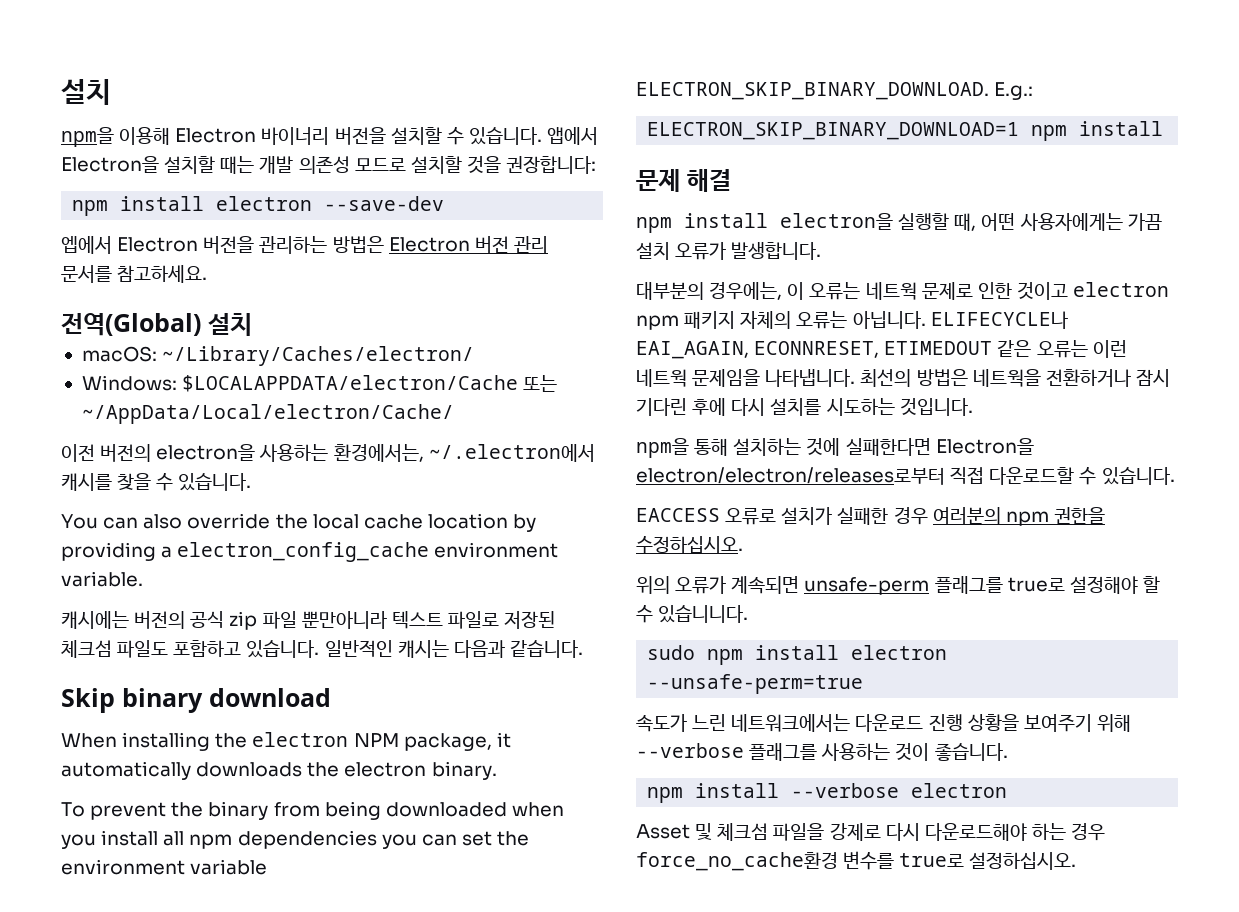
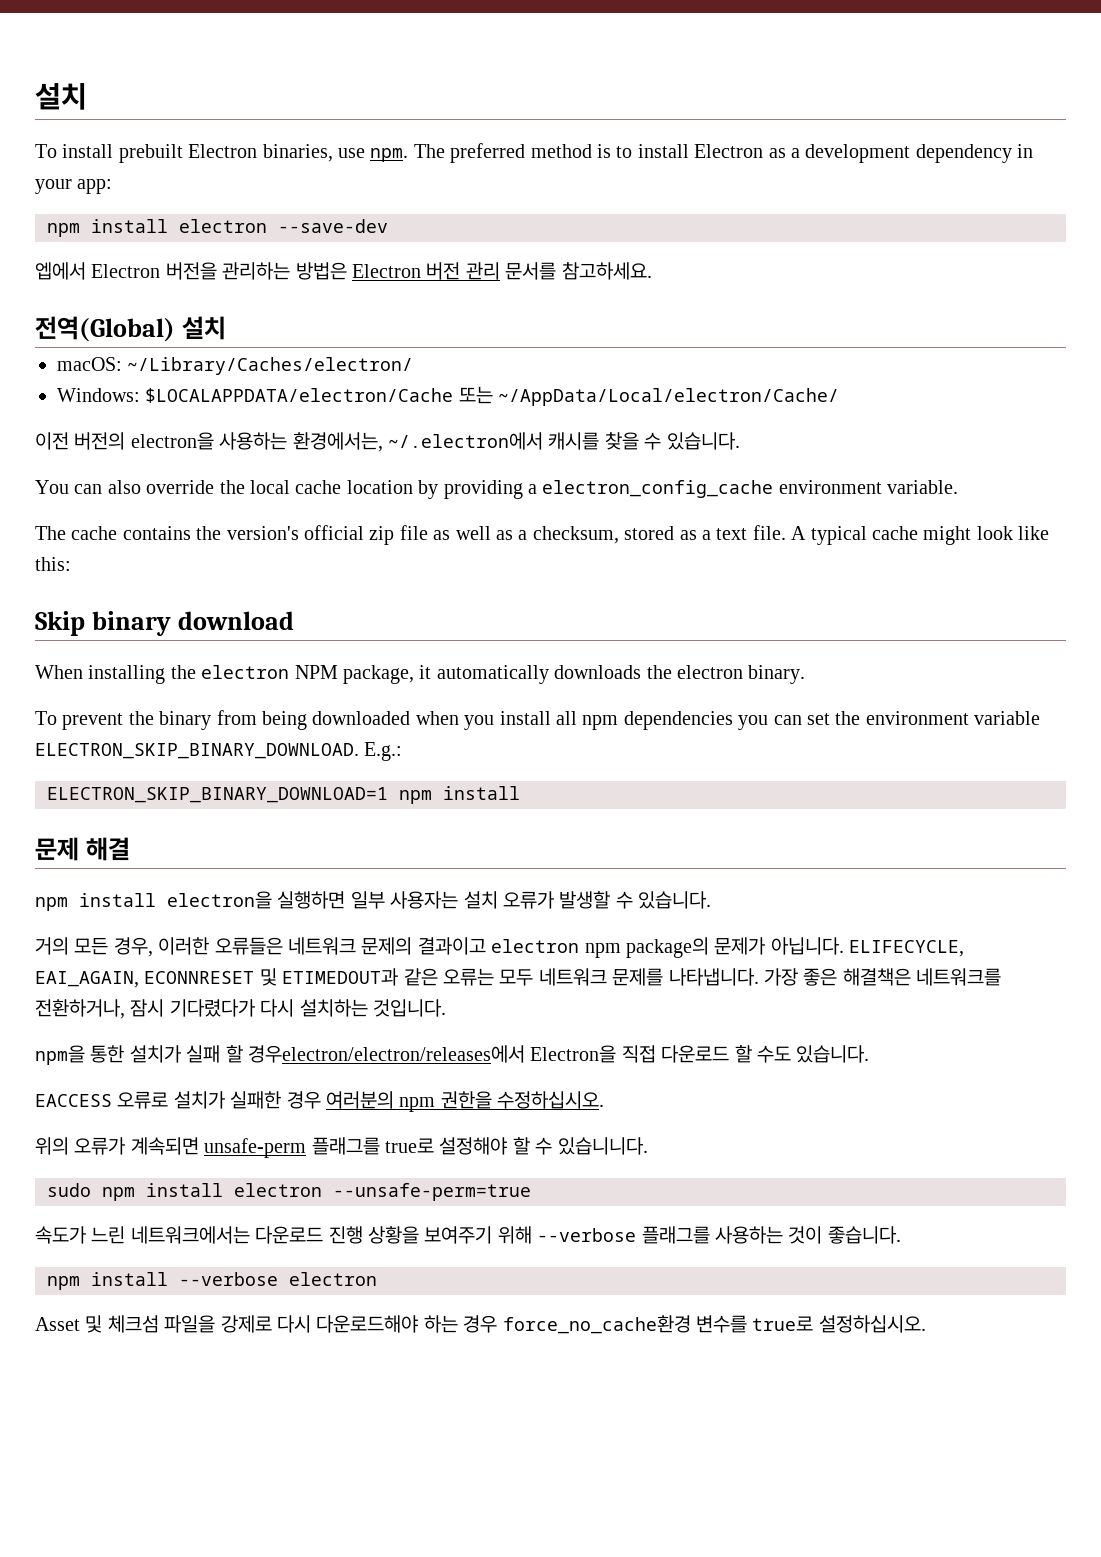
[61,79,111,105] [61,127,599,147] [61,156,597,174] 설치 // npm을 이용해 Electron 바이너리 버전을 설치할 수 있습니다. 앱에서 Electron을 설치할 때는 개발 의존성 모드로 설치할 것을 권장합니다: -> [35,83,87,110] [35,143,1034,163] [35,179,113,194] 설치 // To install prebuilt Electron binaries, use npm. The preferred method is to install Electron as a development dependency in your app:
[61,611,556,630] [61,640,583,658] 캐시에는 버전의 공식 zip 파일 뿐만아니라 텍스트 파일로 저장된 체크섬 파일도 포함하고 있습니다. 일반적인 캐시는 다음과 같습니다. -> [35,525,1050,545] [35,557,71,571] The cache contains the version's official zip file as well as a checksum, stored as a text file. A typical cache might look like this:
[898,213,1162,231] [636,242,822,260] [636,282,1170,300] [636,311,1068,330] [636,340,1127,359] [636,369,1170,387] [636,398,973,416] [636,438,1034,458] [636,467,1097,485] 실행할 때, 어떤 사용자에게는 가끔 설치 오류가 발생합니다. // 대부분의 경우에는, 이 오류는 네트웍 문제로 인한 것이고 electron npm 패키지 자체의 오류는 아닙니다. ELIFECYCLE나 EAI_AGAIN, ECONNRESET, ETIMEDOUT 같은 오류는 이런 네트웍 문제임을 나타냅니다. 최선의 방법은 네트웍을 전환하거나 잠시 기다린 후에 다시 설치를 시도하는 것입니다. // npm을 통해 설치하는 것에 실패한다면 Electron을 electron/electron/releases로부터 직접 다운로드할 수 -> [277,891,712,909] [35,937,965,958] [35,968,1002,988] [35,999,446,1019] [35,1045,791,1065] 실행하면 일부 사용자는 설치 오류가 발생할 수 있습니다. // 거의 모든 경우, 이러한 오류들은 네트워크 문제의 결과이고 electron npm package의 문제가 아닙니다. ELIFECYCLE, EAI_AGAIN, ECONNRESET 및 ETIMEDOUT과 같은 오류는 모두 네트워크 문제를 나타냅니다. 가장 좋은 해결책은 네트워크를 전환하거나, 잠시 기다렸다가 다시 설치하는 것입니다. // npm을 통한 설치가 실패 할 경우electron/electron/releases에서 Electron을 직접 다운로드 할 수도

